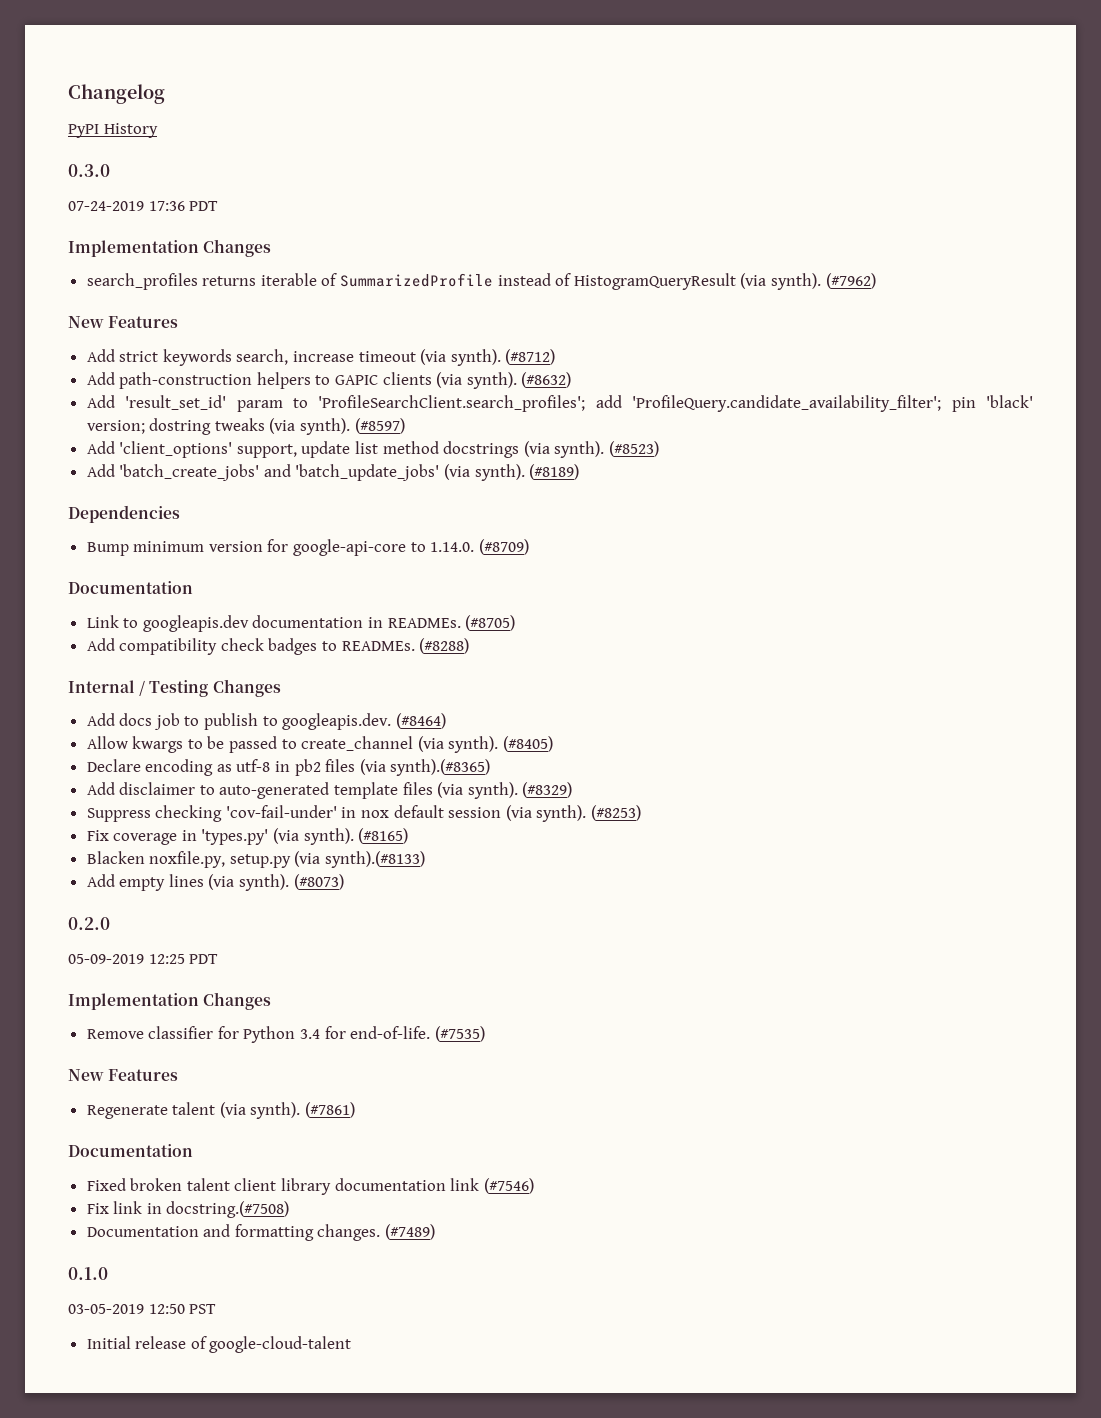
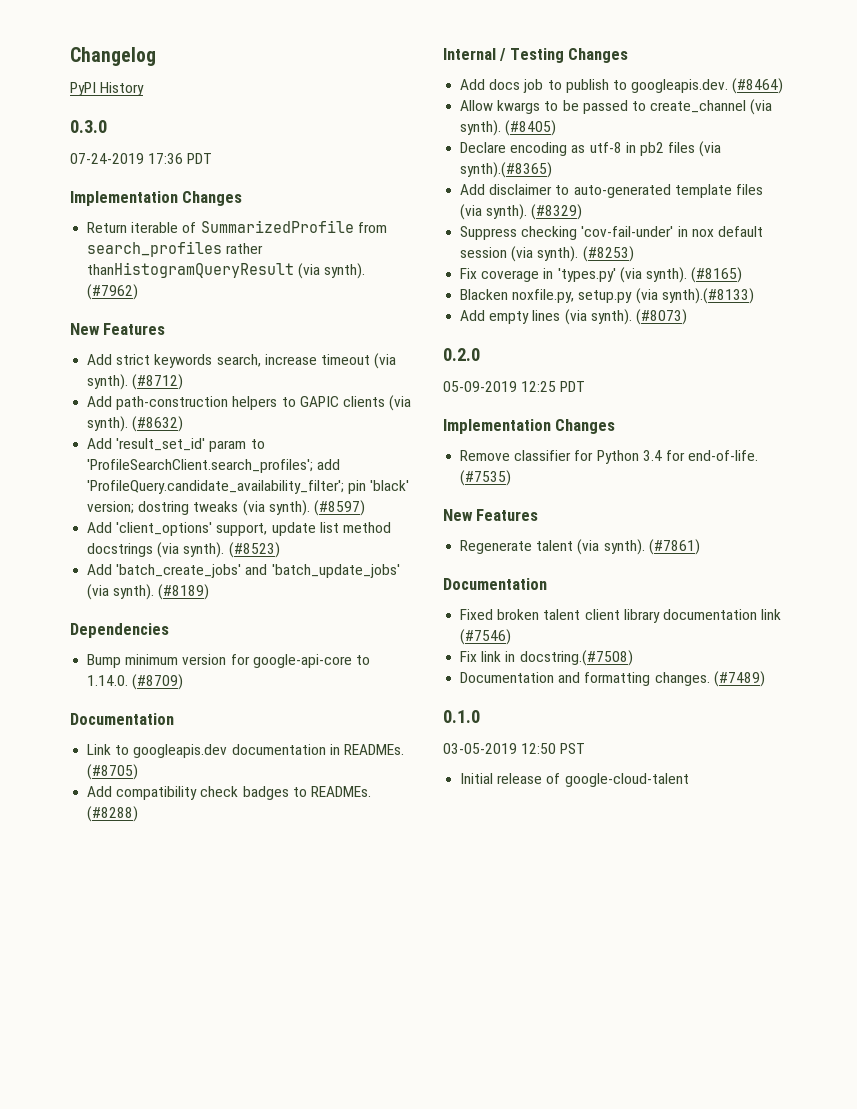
[86,273,257,290] search_profiles returns -> [87,222,128,233] Return
[497,273,736,290] instead of HistogramQueryResult -> [357,222,387,233] [87,241,264,257] [87,262,295,278] from search_profiles rather thanHistogramQueryResult

